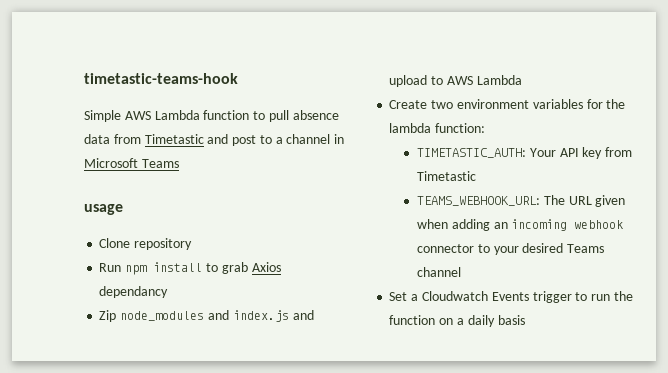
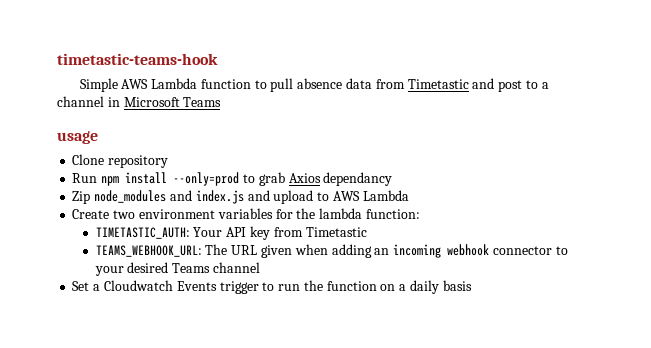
(203, 267) none -> [173,172,240,186] --only=prod

